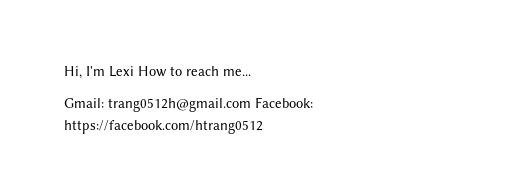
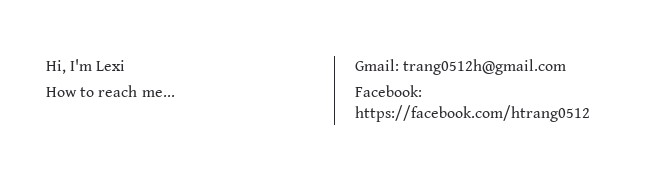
(134, 71) none -> (126, 65) //
(251, 105) none -> (567, 67) //

